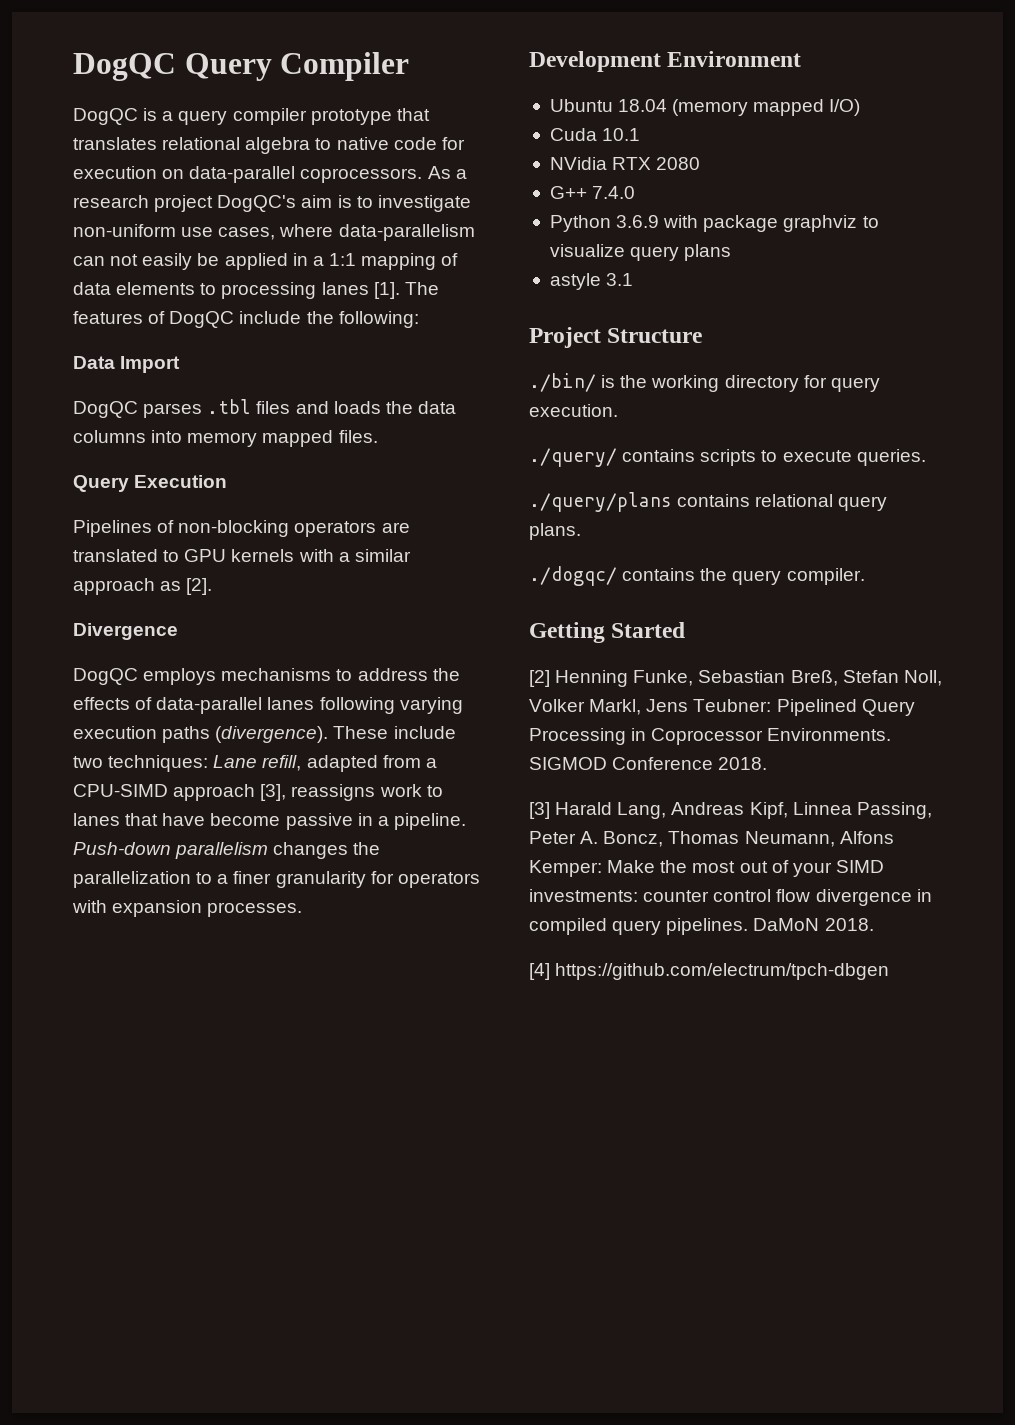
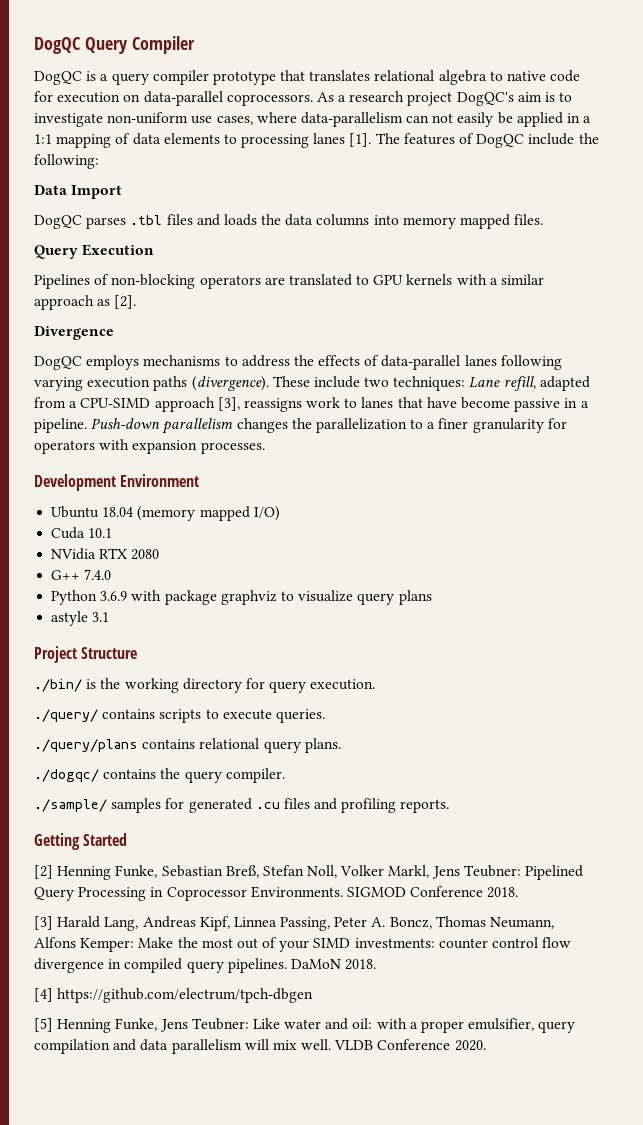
(865, 576) none -> [34,798,450,813] // ./sample/ samples for generated .cu files and profiling reports.
(890, 971) none -> [34,1018,576,1033] [34,1039,486,1054] // [5] Henning Funke, Jens Teubner: Like water and oil: with a proper emulsifier, query compilation and data parallelism will mix well. VLDB Conference 2020.

